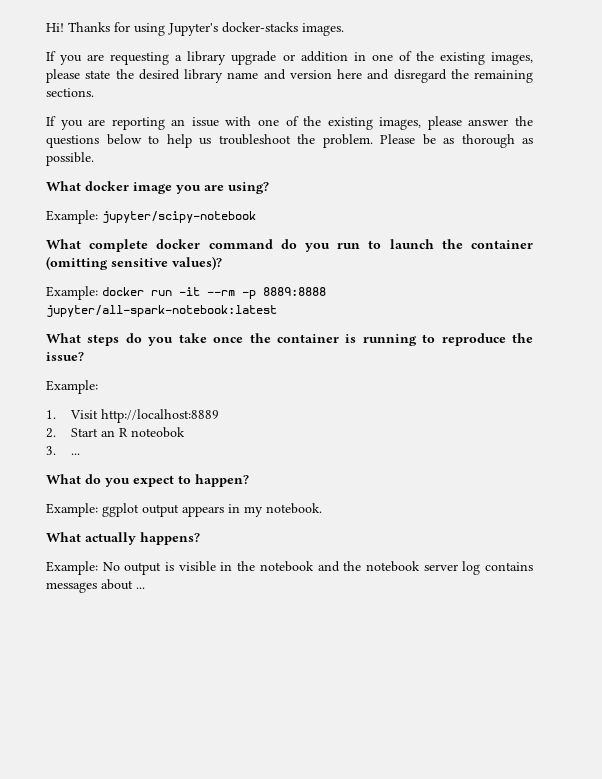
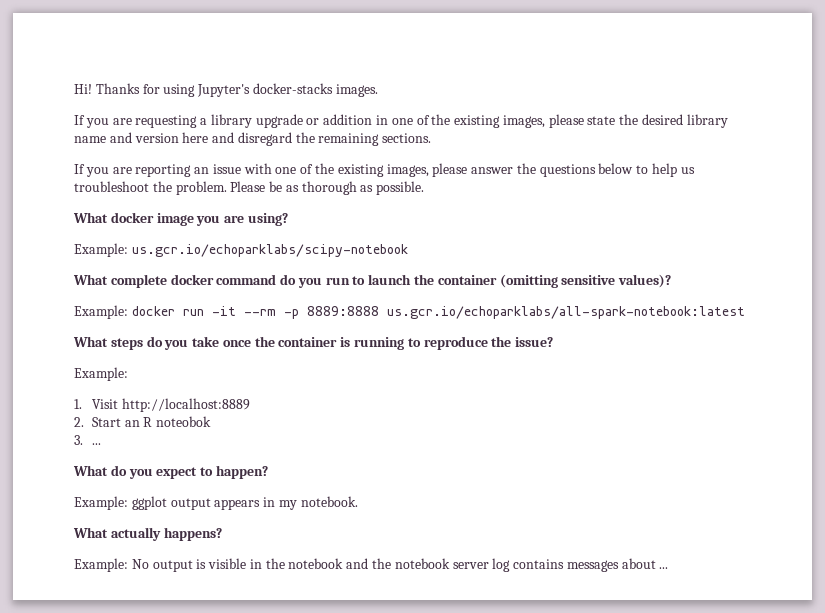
[102,211,256,223] jupyter/scipy-notebook -> [131,244,408,257] us.gcr.io/echoparklabs/scipy-notebook
[46,305,277,317] jupyter/all-spark-notebook:latest -> [386,306,745,319] us.gcr.io/echoparklabs/all-spark-notebook:latest

